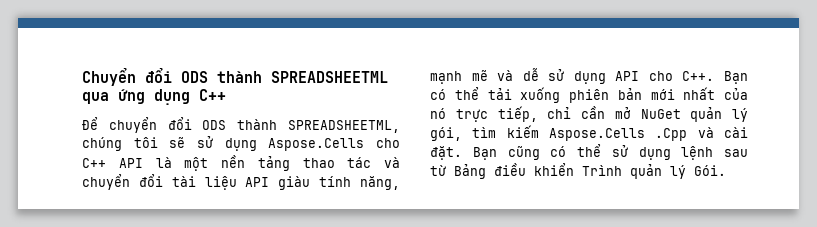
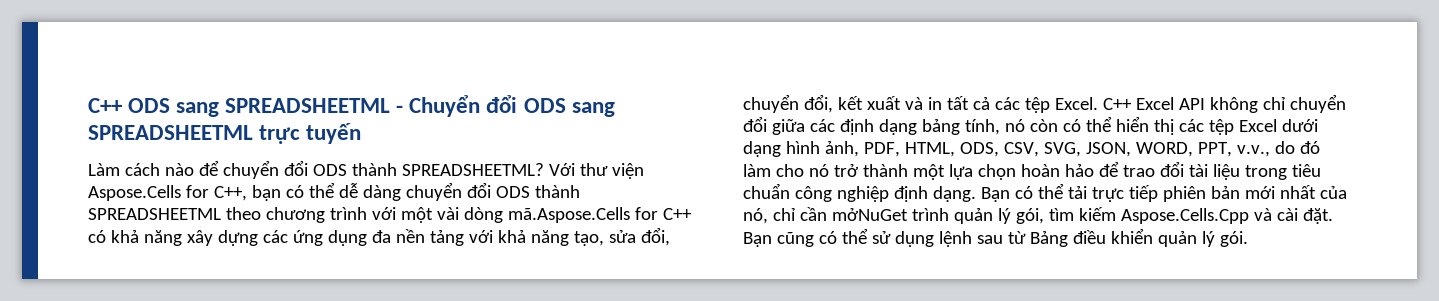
[82,68,388,86] [82,89,226,105] [82,117,400,133] [82,136,400,151] [82,155,400,171] [82,174,400,190] [430,68,715,84] Chuyển đổi ODS thành SPREADSHEETML qua ứng dụng C++ // Để chuyển đổi ODS thành SPREADSHEETML, chúng tôi sẽ sử dụng Aspose.Cells cho C++ API là một nền tảng thao tác và chuyển đổi tài liệu API giàu tính năng, mạnh mẽ và dễ sử dụng API cho C++. -> [88,95,615,117] [88,123,362,144] [88,160,644,179] [88,182,580,201] [88,207,692,223] [88,227,670,246] [743,94,1346,113] [743,116,1318,135] [743,141,1320,157] [743,161,1321,180] [743,183,976,202] C++ ODS sang SPREADSHEETML - Chuyển đổi ODS sang SPREADSHEETML trực tuyến // Làm cách nào để chuyển đổi ODS thành SPREADSHEETML? Với thư viện Aspose.Cells for C++, bạn có thể dễ dàng chuyển đổi ODS thành SPREADSHEETML theo chương trình với một vài dòng mã.Aspose.Cells for C++ có khả năng xây dựng các ứng dụng đa nền tảng với khả năng tạo, sửa đổi, chuyển đổi, kết xuất và in tất cả các tệp Excel. C++ Excel API không chỉ chuyển đổi giữa các định dạng bảng tính, nó còn có thể hiển thị các tệp Excel dưới dạng hình ảnh, PDF, HTML, ODS, CSV, SVG, JSON, WORD, PPT, v.v., do đó làm cho nó trở thành một lựa chọn hoàn hảo để trao đổi tài liệu trong tiêu chuẩn công nghiệp định dạng.
[520,87,561,103] xuống -> [1091,185,1158,202] trực tiếp
[430,106,681,122] nó trực tiếp, chỉ cần mở NuGet -> [743,207,949,224] nó, chỉ cần mởNuGet trình
[549,128,688,141] Aspose.Cells .Cpp -> [1120,208,1249,224] Aspose.Cells.Cpp
[582,164,726,179] Trình quản lý Gói. -> [1157,231,1248,247] quản lý gói.

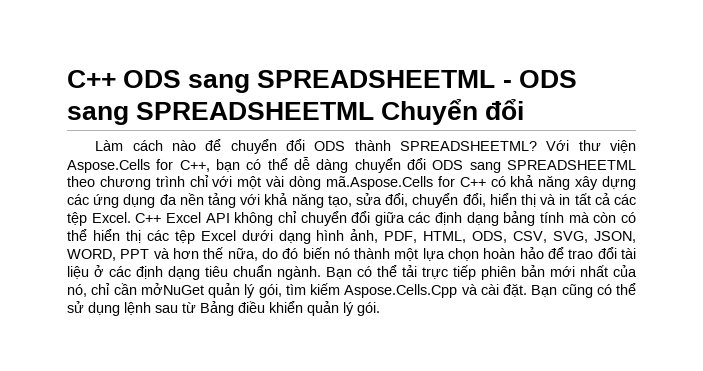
[409,95,615,117] [88,123,362,144] Chuyển đổi ODS sang SPREADSHEETML trực tuyến -> [518,70,577,88] [67,99,525,125] ODS sang SPREADSHEETML Chuyển đổi
[534,185,580,198] thành -> [469,162,501,173] sang
(367, 213) none -> [189,175,209,187] chỉ
[837,96,901,110] kết xuất -> [489,193,536,207] hiển thị
[964,119,1025,135] tính, nó -> [540,212,590,223] tính mà
[1197,141,1320,157] [743,164,858,177] PPT, v.v., do đó làm cho nó trở -> [120,247,350,261] PPT và hơn thế nữa, do đó biến nó
[1244,164,1321,180] [743,183,976,202] trong tiêu chuẩn công nghiệp định dạng. -> [94,265,321,280] ở các định dạng tiêu chuẩn ngành.
[911,208,949,221] trình -> (204, 289) none

